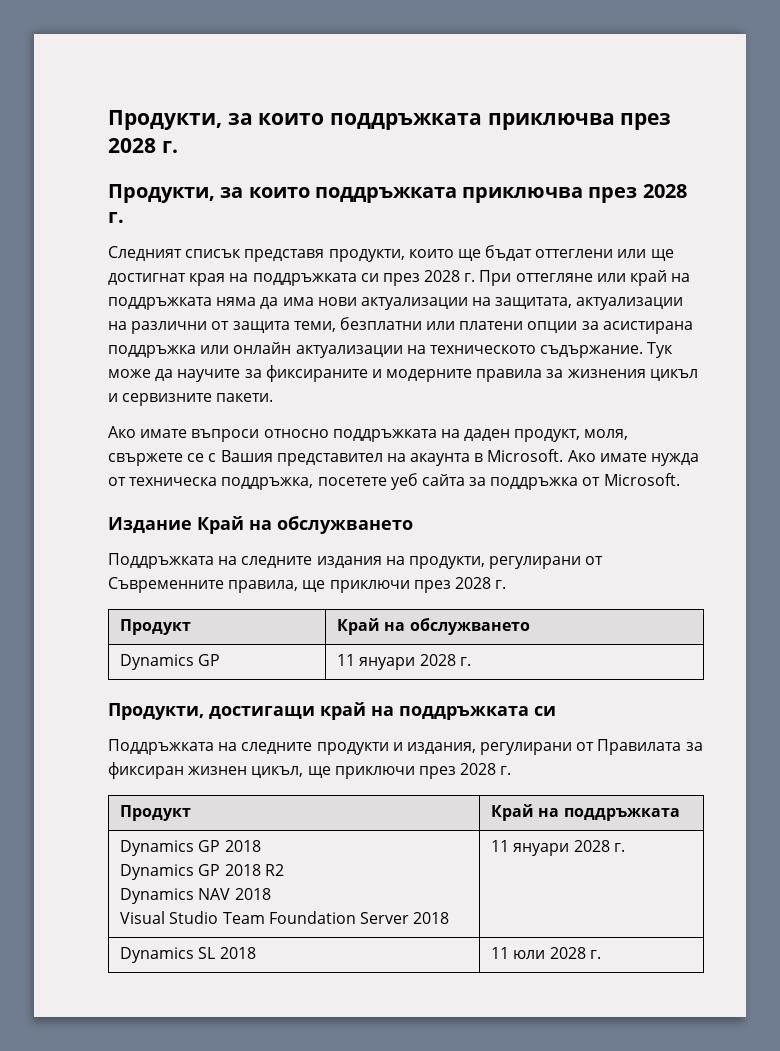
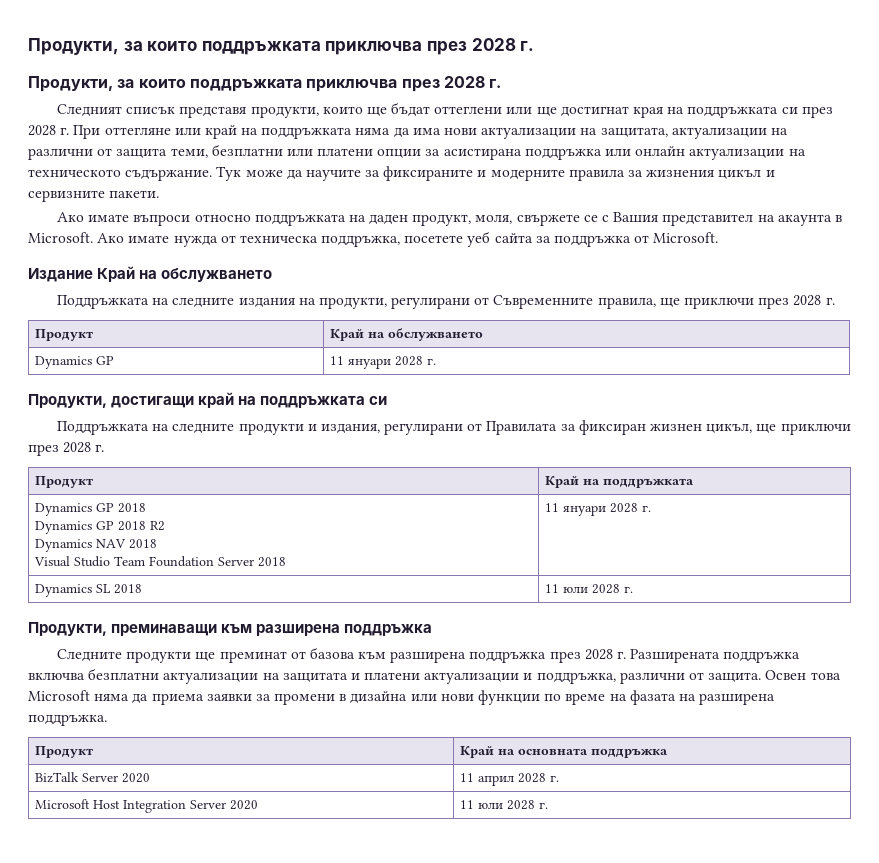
(601, 954) none -> [28,622,433,636] [56,647,801,663] [28,668,841,684] [28,690,776,705] [28,714,107,726] [35,746,94,758] [460,745,669,758] [35,772,151,783] [460,773,560,786] [35,799,259,813] [460,800,549,810] // Продукти, преминаващи към разширена поддръжка // Следните продукти ще преминат от базова към разширена поддръжка през 2028 г. Разширената поддръжка включва безплатни актуализации на защитата и платени актуализации и поддръжка, различни от защита. Освен това Microsoft няма да приема заявки за промени в дизайна или нови функции по време на фазата на разширена поддръжка. // Продукт | Край на основната поддръжка // BizTalk Server 2020 | 11 април 2028 г. // Microsoft Host Integration Server 2020 | 11 юли 2028 г.

